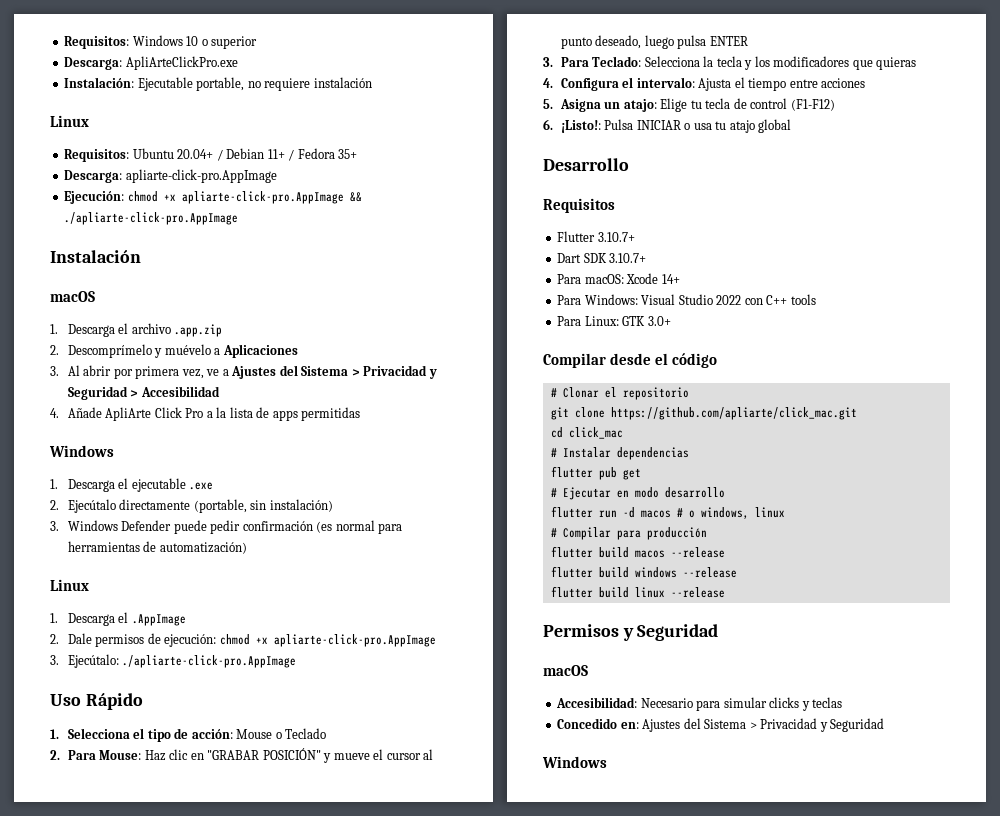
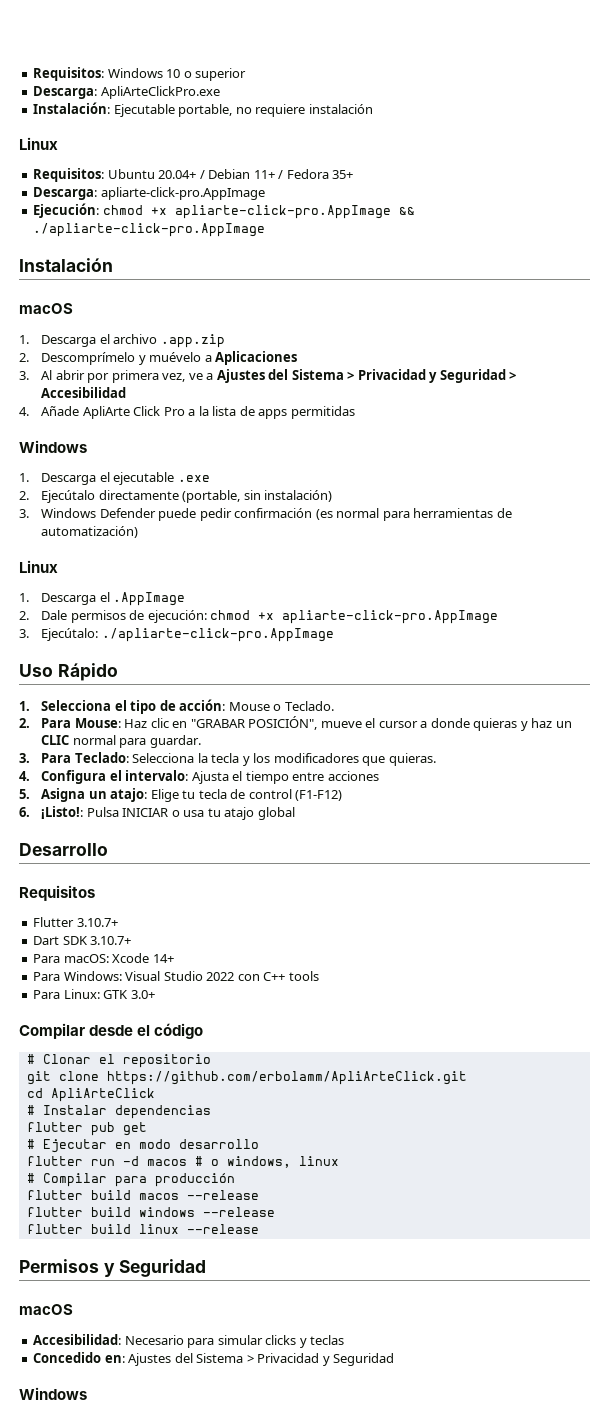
[285,728,327,739] Teclado -> [284,701,334,711] Teclado.
[262,748,332,763] POSICIÓN" y -> [248,716,318,730] POSICIÓN",
[423,749,434,760] [560,35,748,49] al punto deseado, luego pulsa ENTER -> [420,718,572,731] [41,735,201,748] a donde quieras y haz un CLIC normal para guardar.
[876,57,917,70] quieras -> [388,753,436,766] quieras.
[610,407,857,420] https://github.com/apliarte/click_mac.git -> [106,1071,467,1085] https://github.com/erbolamm/ApliArteClick.git
[568,427,623,439] click_mac -> [50,1088,155,1102] ApliArteClick

